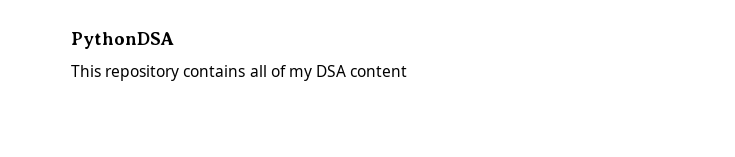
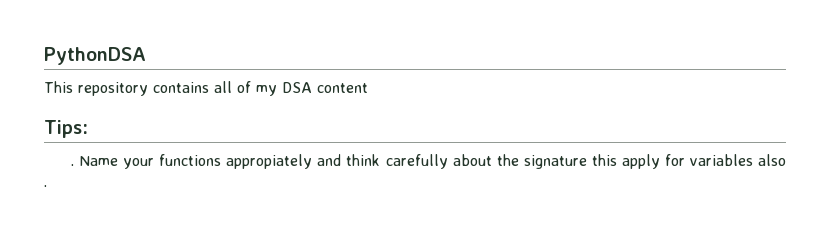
(408, 71) none -> [44,120,88,138] [71,154,786,169] [44,185,47,187] // Tips: // . Name your functions appropiately and think carefully about the signature this apply for variables also .

